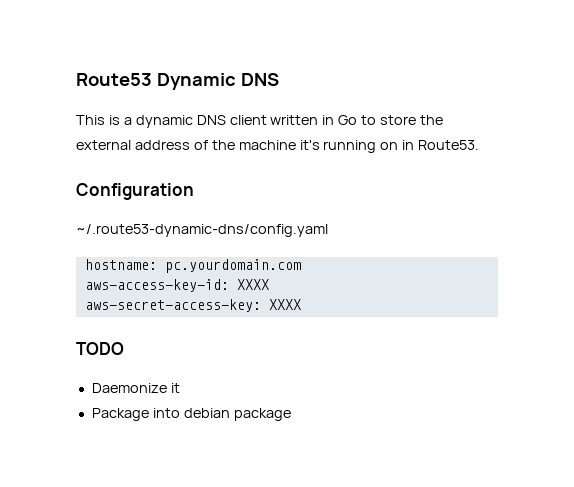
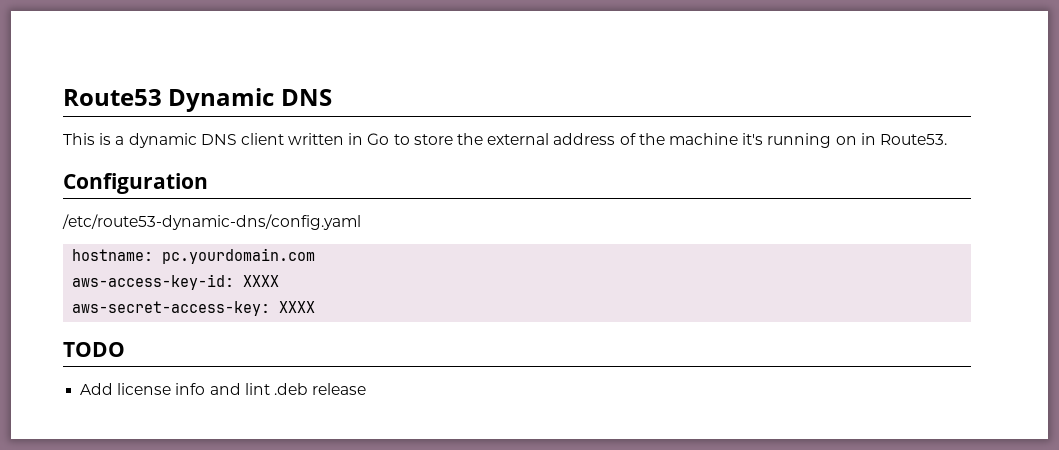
[76,224,328,237] ~/.route53-dynamic-dns/config.yaml -> [62,214,361,230] /etc/route53-dynamic-dns/config.yaml
[91,383,180,393] [91,408,291,421] Daemonize it // Package into debian package -> [80,383,367,395] Add license info and lint .deb release

